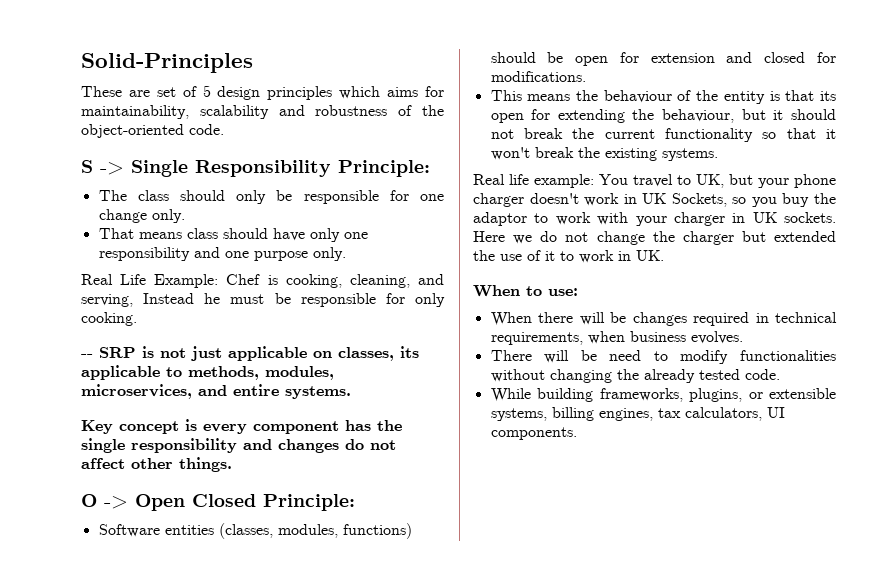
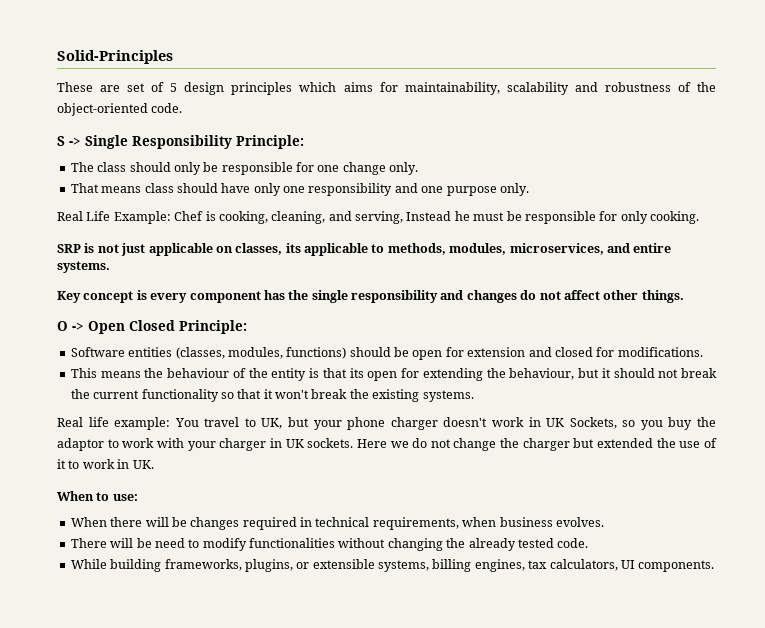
[81,354,93,358] -- -> (699, 217) none

